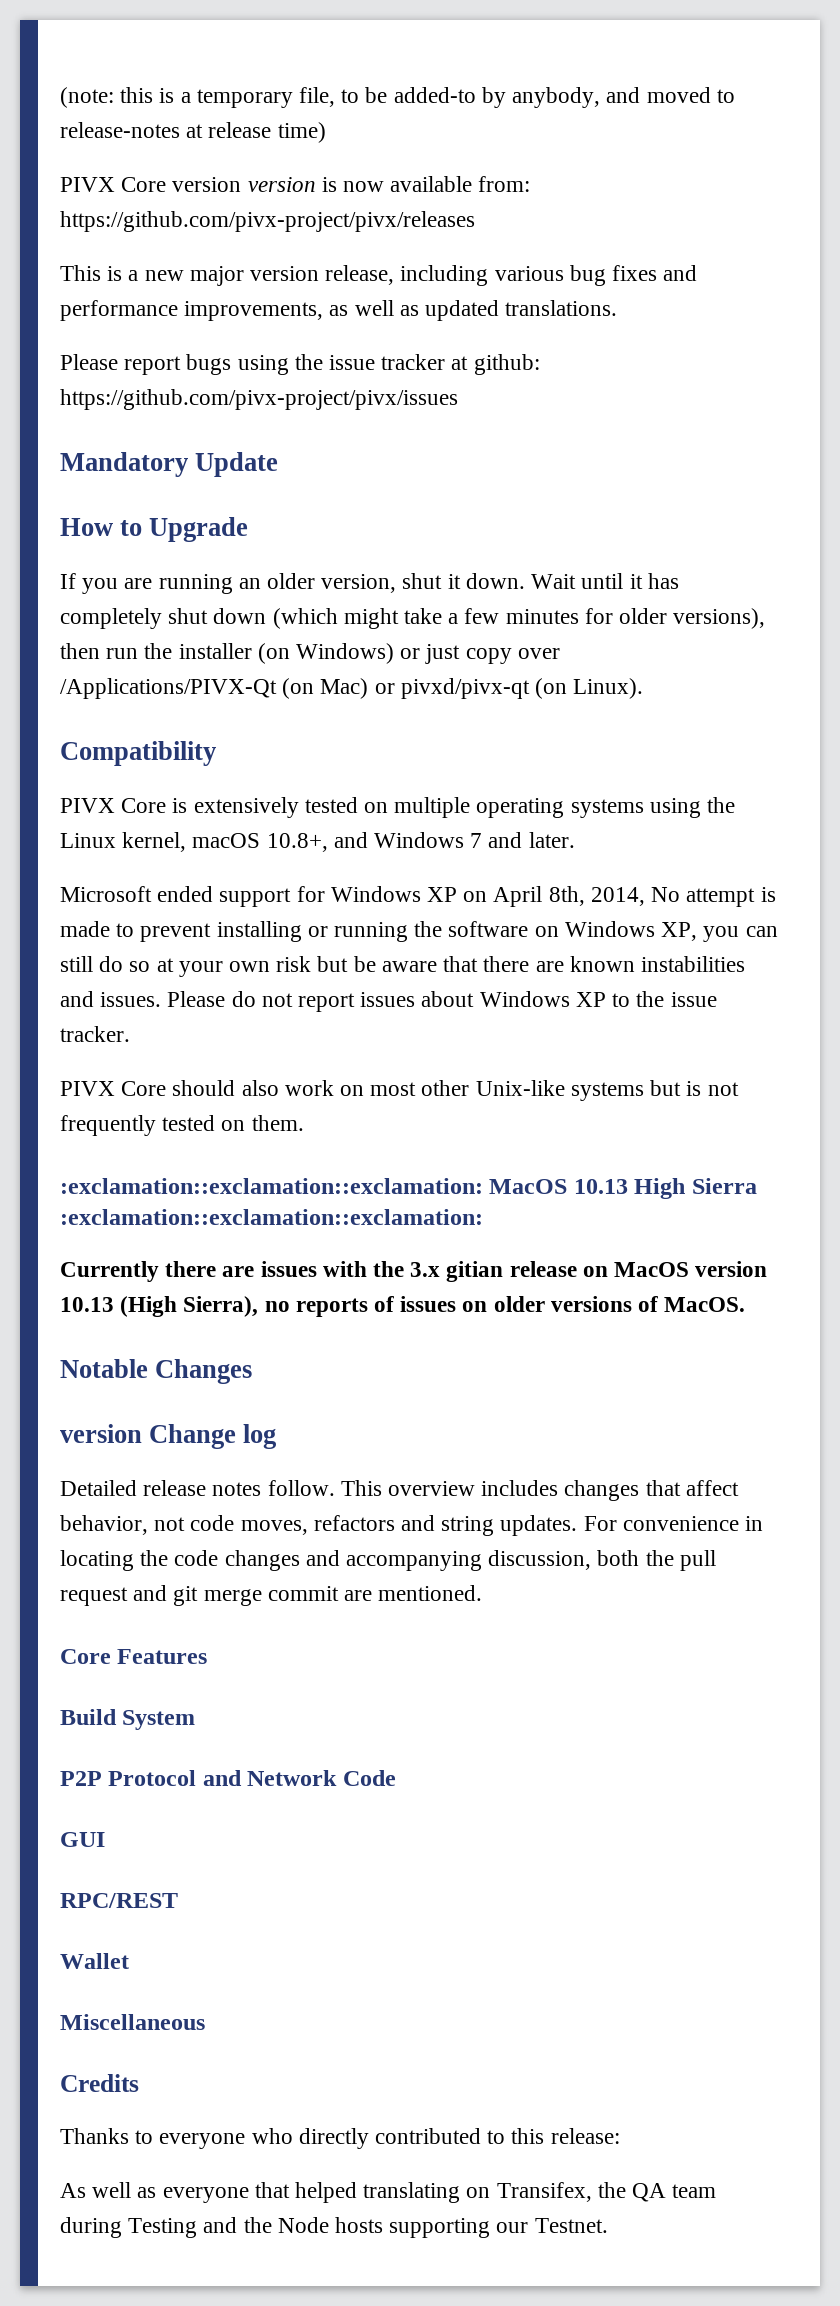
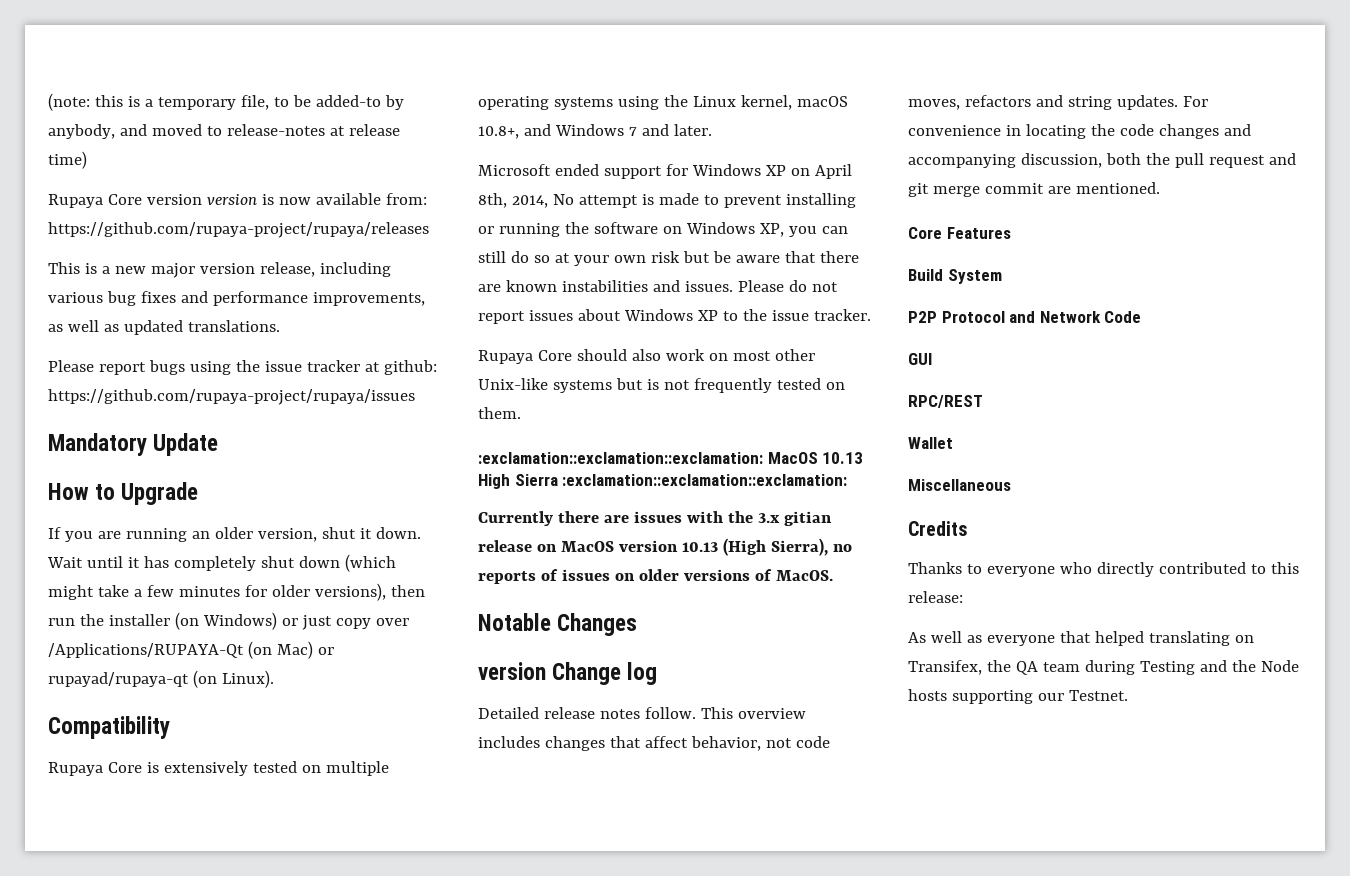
[60,177,115,192] PIVX -> [48,194,103,208] Rupaya
[60,211,475,232] https://github.com/pivx-project/pivx/releases -> [48,222,429,238] https://github.com/rupaya-project/rupaya/releases
[60,389,458,410] https://github.com/pivx-project/pivx/issues -> [48,389,415,405] https://github.com/rupaya-project/rupaya/issues
[60,678,277,699] /Applications/PIVX-Qt -> [48,643,244,658] /Applications/RUPAYA-Qt
[400,678,530,699] pivxd/pivx-qt -> [48,672,189,687] rupayad/rupaya-qt
[60,798,115,813] PIVX -> [48,762,103,776] Rupaya
[60,1081,115,1096] PIVX -> [478,350,533,364] Rupaya

